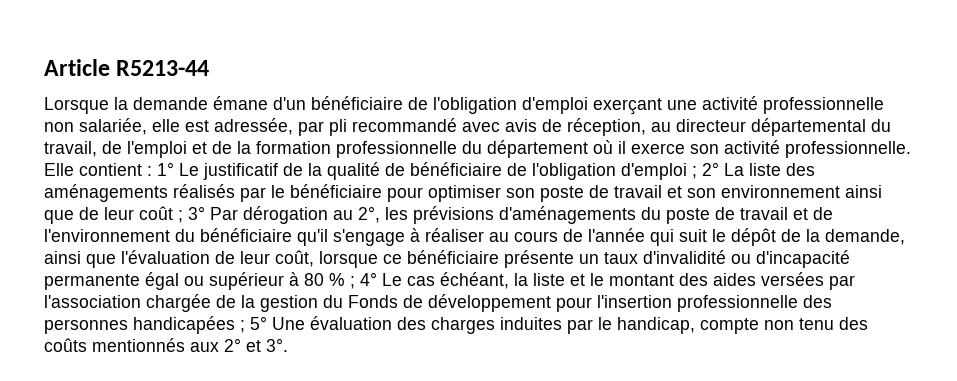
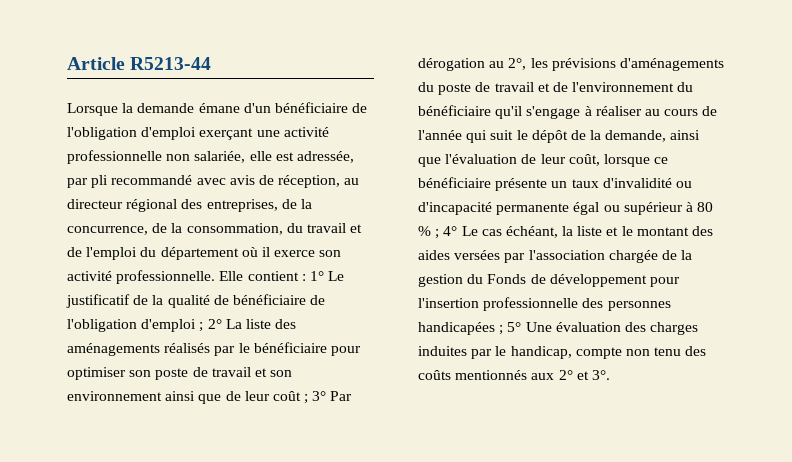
[751,118,891,136] [44,141,457,158] départemental du travail, de l'emploi et de la formation professionnelle -> [126,199,312,212] [67,223,363,235] [67,247,138,260] régional des entreprises, de la concurrence, de la consommation, du travail et de l'emploi

